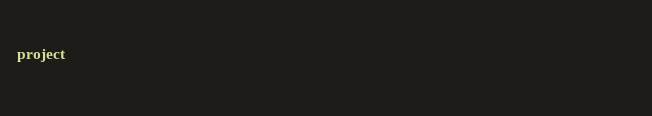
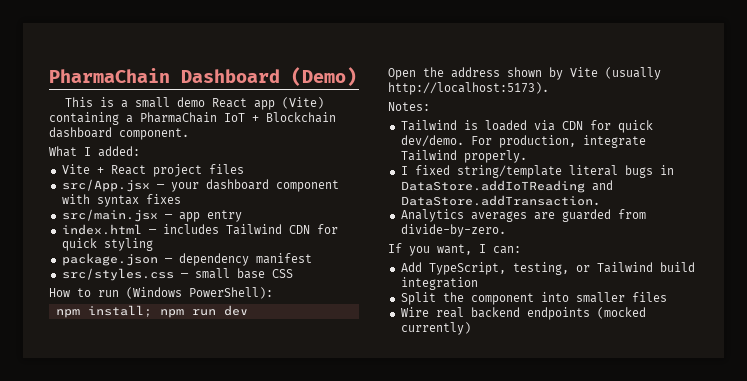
[17,49,66,62] project -> [49,67,357,86] [65,97,325,110] [49,112,336,125] [49,127,189,140] [49,146,140,157] [61,164,244,177] [61,179,339,192] [61,194,181,207] [61,209,242,222] [61,224,338,235] [61,238,153,251] [61,253,312,266] [61,268,293,281] [49,287,273,299] [55,305,248,318] [388,67,661,80] [388,82,549,95] [388,102,430,111] [400,120,653,133] [400,135,646,148] [400,150,527,163] [400,165,674,178] [400,180,613,193] [400,195,600,206] [400,209,646,222] [400,224,506,237] [388,243,521,256] [400,262,695,275] [400,277,478,290] [400,292,667,305] [400,307,646,320] [400,322,471,335] PharmaChain Dashboard (Demo) // This is a small demo React app (Vite) containing a PharmaChain IoT + Blockchain dashboard component. // What I added: // Vite + React project files // src/App.jsx — your dashboard component with syntax fixes // src/main.jsx — app entry // index.html — includes Tailwind CDN for quick styling // package.json — dependency manifest // src/styles.css — small base CSS // How to run (Windows PowerShell): // npm install; npm run dev // Open the address shown by Vite (usually http://localhost:5173). // Notes: // Tailwind is loaded via CDN for quick dev/demo. For production, integrate Tailwind properly. // I fixed string/template literal bugs in DataStore.addIoTReading and DataStore.addTransaction. // Analytics averages are guarded from divide-by-zero. // If you want, I can: // Add TypeScript, testing, or Tailwind build integration // Split the component into smaller files // Wire real backend endpoints (mocked currently)

